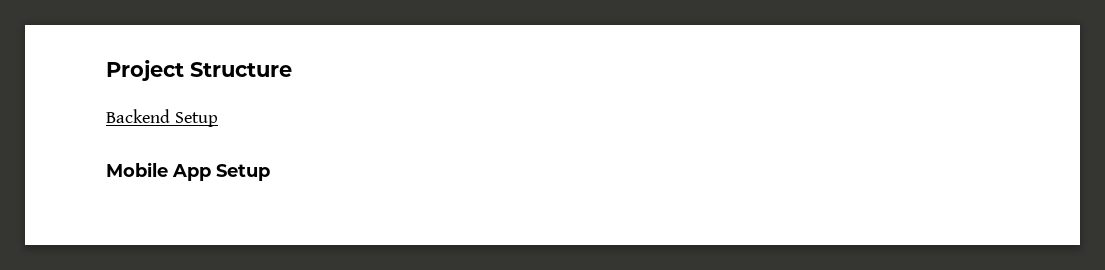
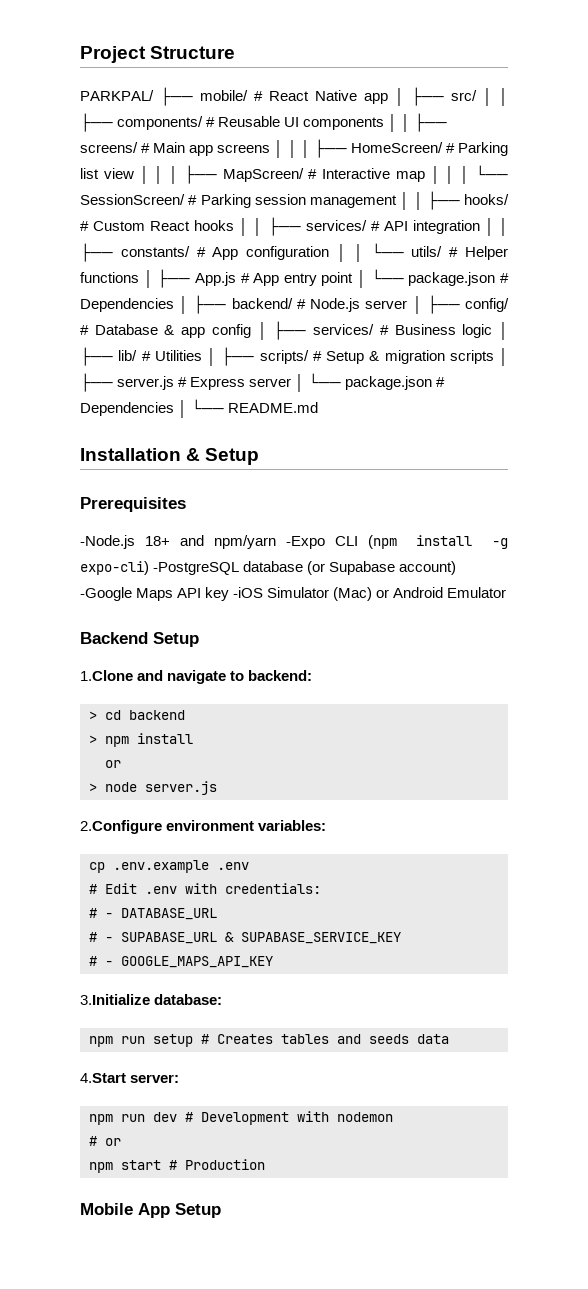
[106,109,218,127] Backend Setup -> [80,87,508,106] [80,113,448,132] [80,139,508,158] [80,165,509,184] [80,191,509,210] [80,217,508,236] [80,243,509,262] [80,269,509,288] [80,295,510,314] [80,321,508,340] [80,347,508,366] [80,373,446,392] [80,399,319,418] [80,448,260,465] [80,497,186,512] [80,535,509,549] [80,561,457,575] [80,587,507,601] [80,632,199,647] [80,670,313,684] [89,710,185,720] [89,733,193,747] [105,760,121,768] [89,781,217,795] [80,820,327,834] [89,860,249,873] [89,883,321,894] [89,908,217,920] [89,932,401,944] [89,956,273,968] [80,994,223,1005] [89,1034,449,1047] [80,1073,180,1083] [89,1111,393,1125] [89,1136,121,1146] [89,1159,265,1173] PARKPAL/ ├── mobile/ # React Native app │ ├── src/ │ │ ├── components/ # Reusable UI components │ │ ├── screens/ # Main app screens │ │ │ ├── HomeScreen/ # Parking list view │ │ │ ├── MapScreen/ # Interactive map │ │ │ └── SessionScreen/ # Parking session management │ │ ├── hooks/ # Custom React hooks │ │ ├── services/ # API integration │ │ ├── constants/ # App configuration │ │ └── utils/ # Helper functions │ ├── App.js # App entry point │ └── package.json # Dependencies │ ├── backend/ # Node.js server │ ├── config/ # Database & app config │ ├── services/ # Business logic │ ├── lib/ # Utilities │ ├── scripts/ # Setup & migration scripts │ ├── server.js # Express server │ └── package.json # Dependencies │ └── README.md // Installation & Setup // Prerequisites // -Node.js 18+ and npm/yarn -Expo CLI (npm install -g expo-cli) -PostgreSQL database (or Supabase account) -Google Maps API key -iOS Simulator (Mac) or Android Emulator // Backend Setup // 1.Clone and navigate to backend: // > cd backend // > npm install // or // > node server.js // 2.Configure environment variables: // cp .env.example .env // # Edit .env with credentials: // # - DATABASE_URL // # - SUPABASE_URL & SUPABASE_SERVICE_KEY // # - GOOGLE_MAPS_API_KEY // 3.Initialize database: // npm run setup # Creates tables and seeds data // 4.Start server: // npm run dev # Development with nodemon // # or // npm start # Production

